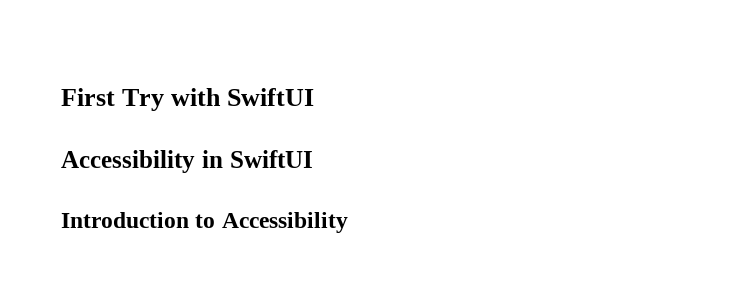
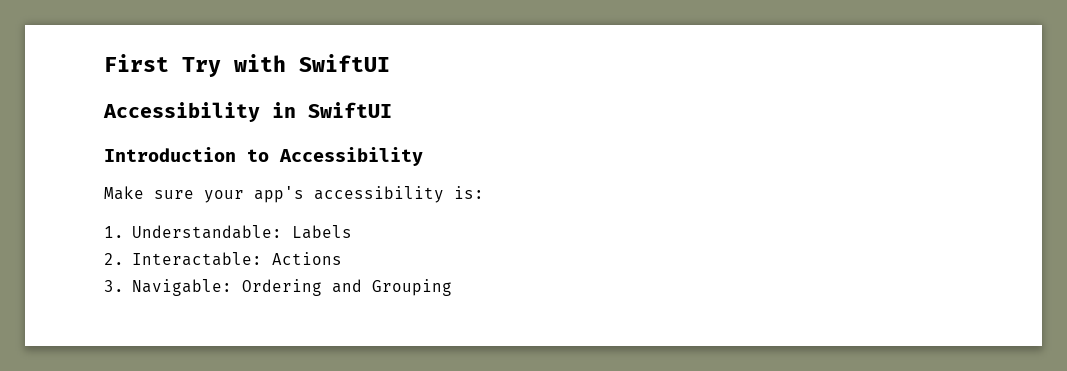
(348, 222) none -> [104,186,484,203] [104,225,352,239] [104,252,342,266] [104,279,452,296] // Make sure your app's accessibility is: // 1. Understandable: Labels // 2. Interactable: Actions // 3. Navigable: Ordering and Grouping

